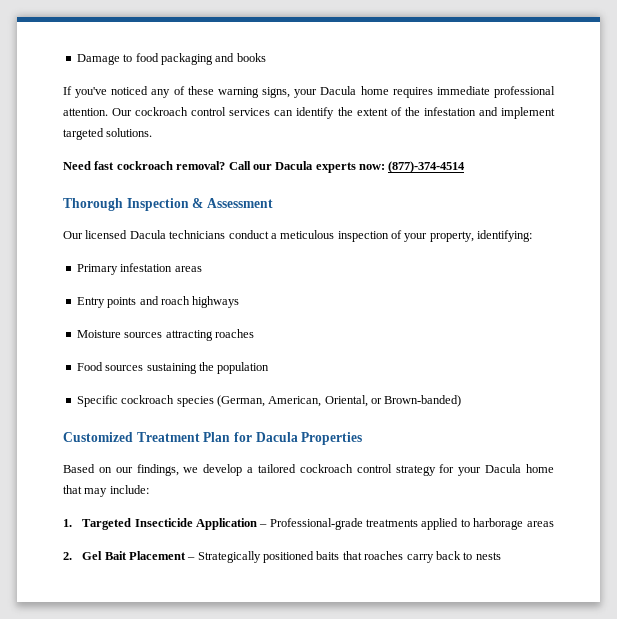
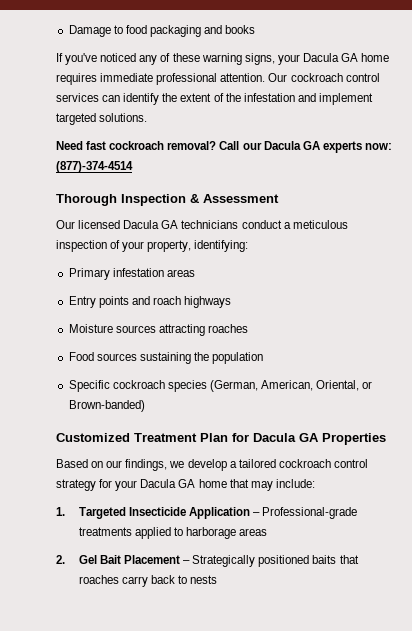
(357, 90) none -> [341,53,359,62] GA
(314, 165) none -> [302,141,320,150] GA
(166, 234) none -> [161,220,179,229] GA
(298, 437) none -> [299,433,319,442] GA
(522, 468) none -> [178,479,196,488] GA

